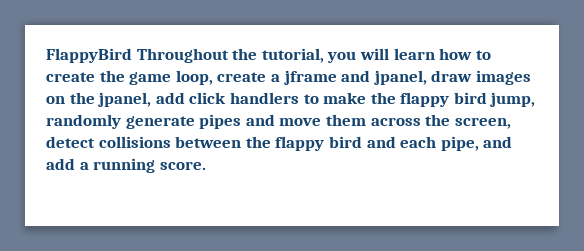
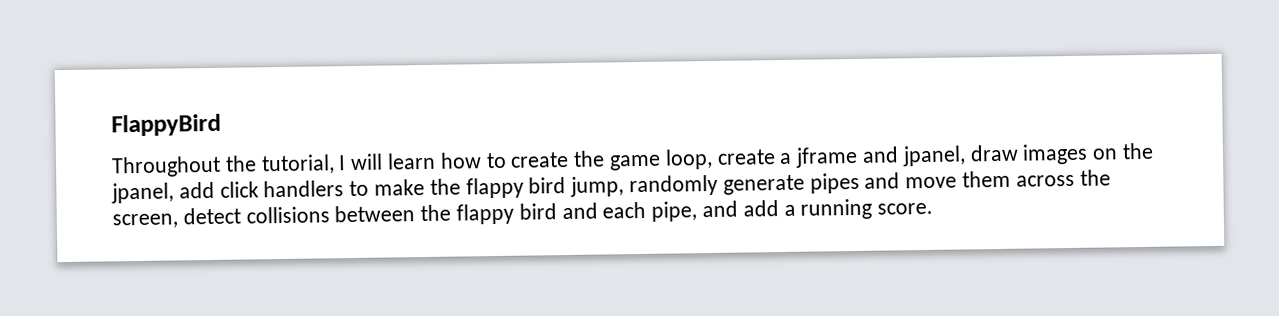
(132, 55) none -> (221, 125) //
[327,51,357,63] you -> [338,155,347,171] I

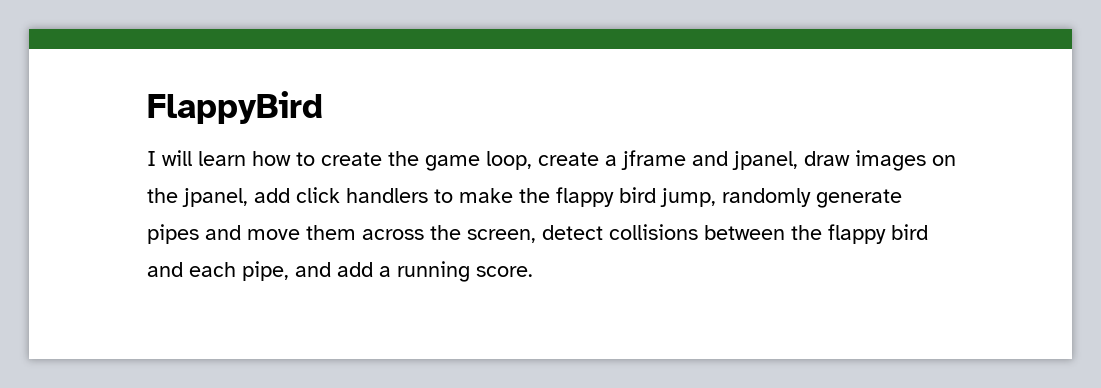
[111,154,335,178] Throughout the tutorial, -> (323, 107) none

